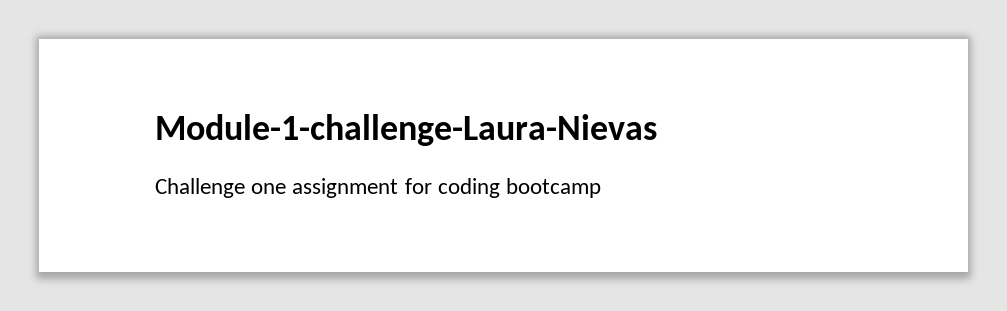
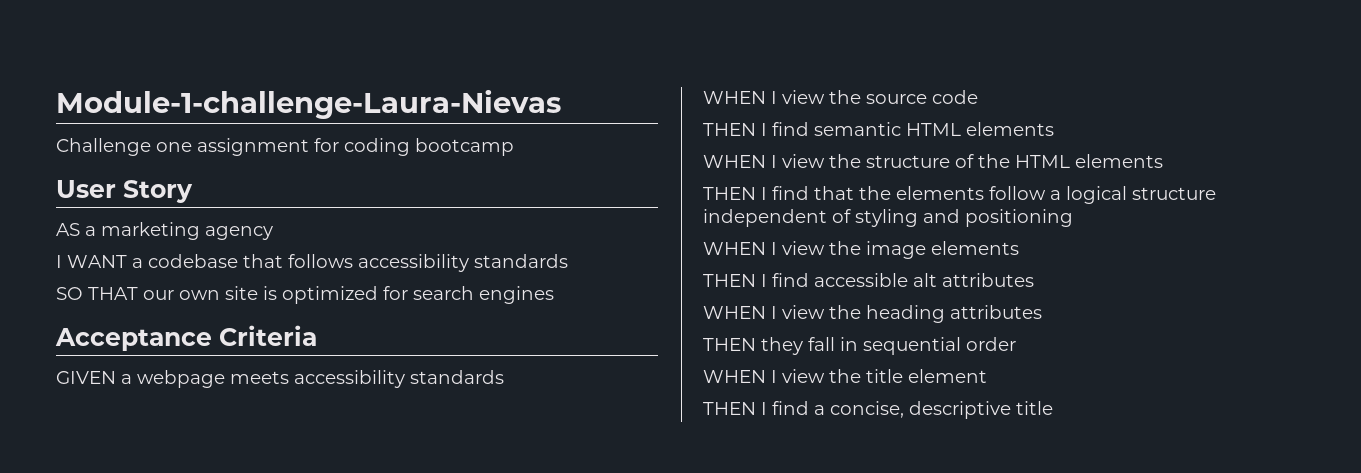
(602, 188) none -> [56,180,193,203] [56,222,273,240] [56,254,568,272] [56,286,554,304] [55,325,317,351] [56,370,504,388] [703,90,978,104] [703,122,1054,136] [703,154,1163,168] [703,186,1216,204] [703,209,1073,227] [703,241,1019,259] [703,273,1034,287] [703,305,1042,323] [703,337,1016,355] [703,369,987,383] [703,401,1053,419] // User Story // AS a marketing agency // I WANT a codebase that follows accessibility standards // SO THAT our own site is optimized for search engines // Acceptance Criteria // GIVEN a webpage meets accessibility standards // WHEN I view the source code // THEN I find semantic HTML elements // WHEN I view the structure of the HTML elements // THEN I find that the elements follow a logical structure independent of styling and positioning // WHEN I view the image elements // THEN I find accessible alt attributes // WHEN I view the heading attributes // THEN they fall in sequential order // WHEN I view the title element // THEN I find a concise, descriptive title

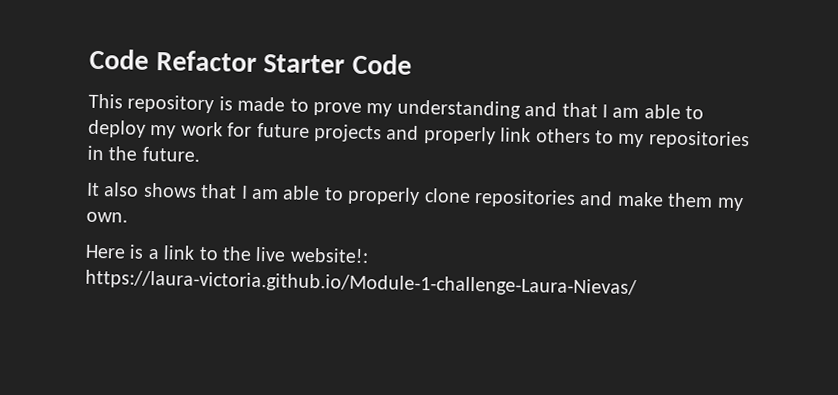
[56,89,561,119] [56,138,514,156] [56,180,193,203] [56,222,273,240] [56,254,568,272] [56,286,554,304] [55,325,317,351] [56,370,504,388] [703,90,978,104] [703,122,1054,136] [703,154,1163,168] [703,186,1216,204] [703,209,1073,227] [703,241,1019,259] [703,273,1034,287] [703,305,1042,323] [703,337,1016,355] [703,369,987,383] [703,401,1053,419] Module-1-challenge-Laura-Nievas // Challenge one assignment for coding bootcamp // User Story // AS a marketing agency // I WANT a codebase that follows accessibility standards // SO THAT our own site is optimized for search engines // Acceptance Criteria // GIVEN a webpage meets accessibility standards // WHEN I view the source code // THEN I find semantic HTML elements // WHEN I view the structure of the HTML elements // THEN I find that the elements follow a logical structure independent of styling and positioning // WHEN I view the image elements // THEN I find accessible alt attributes // WHEN I view the heading attributes // THEN they fall in sequential order // WHEN I view the title element // THEN I find a concise, descriptive title -> [89,48,412,75] [88,93,705,120] [88,119,750,150] [87,145,200,162] [86,182,744,212] [86,211,128,223] [85,244,369,264] [85,269,637,298] Code Refactor Starter Code // This repository is made to prove my understanding and that I am able to deploy my work for future projects and properly link others to my repositories in the future. // It also shows that I am able to properly clone repositories and make them my own. // Here is a link to the live website!: https://laura-victoria.github.io/Module-1-challenge-Laura-Nievas/

